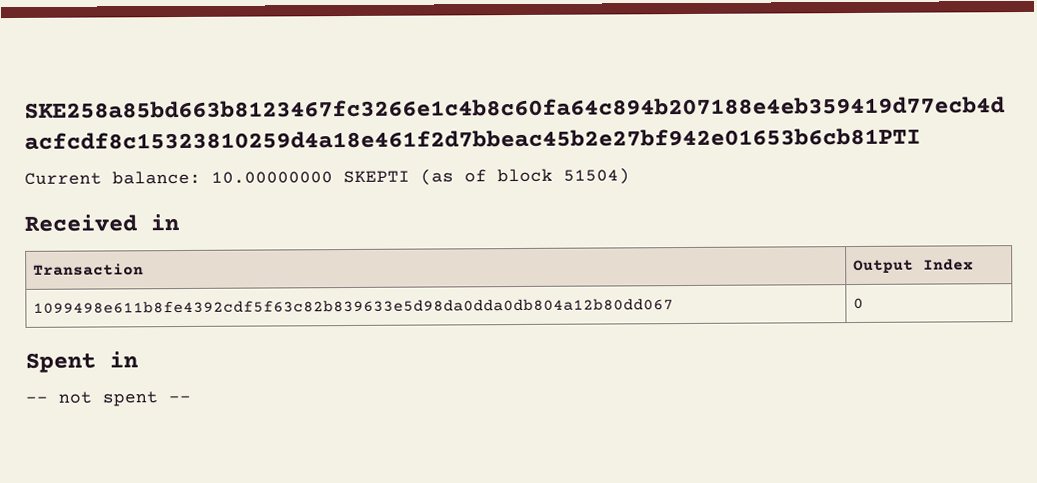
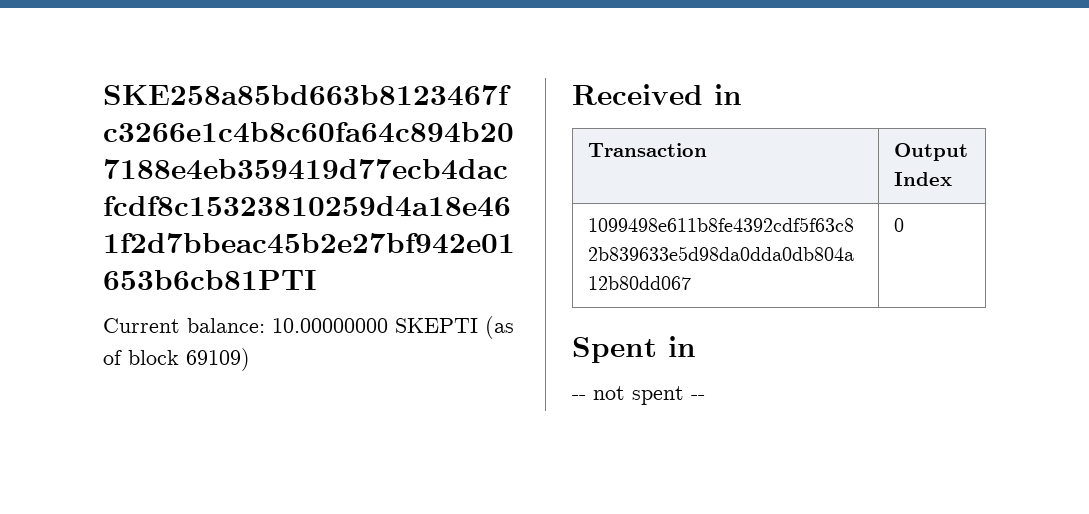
[563,167,630,185] 51504) -> [186,348,250,371] 69109)

